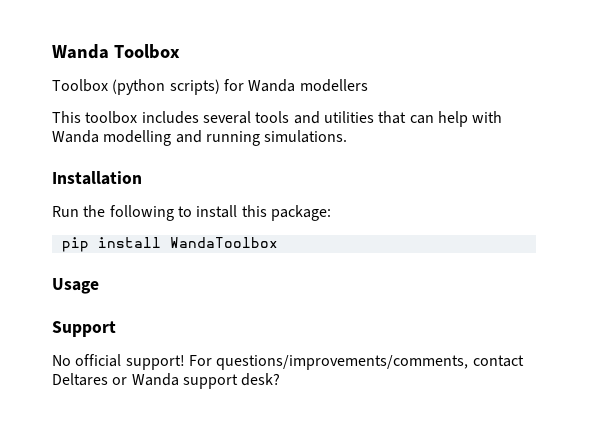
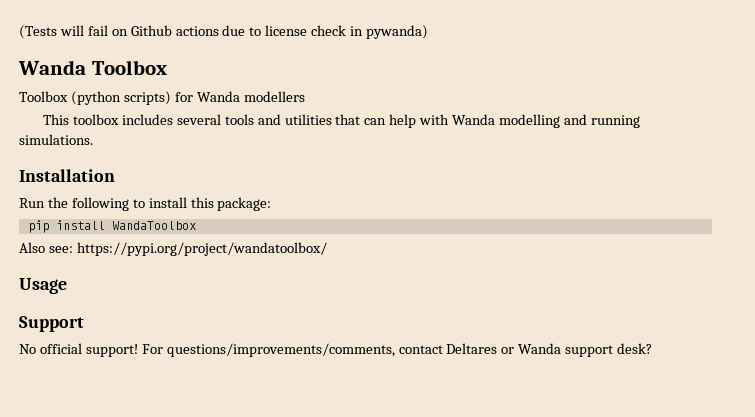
(52, 51) none -> [19,25,429,39] (Tests will fail on Github actions due to license check in pywanda) //
(278, 242) none -> [19,242,327,256] // Also see: https://pypi.org/project/wandatoolbox/

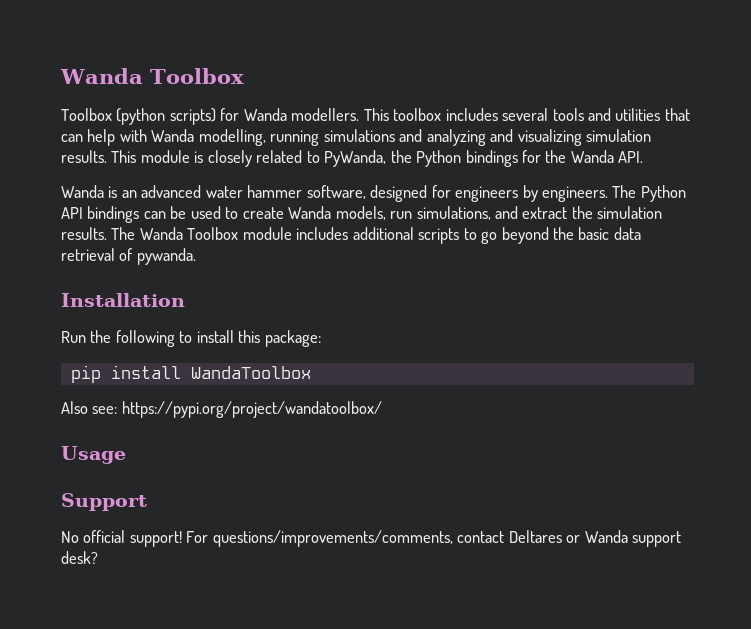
[19,25,429,39] (Tests will fail on Github actions due to license check in pywanda) // -> (60, 76) none
[243,91,305,102] modellers // -> [291,108,360,121] modellers.
[499,114,640,128] [19,134,93,145] modelling and running simulations. -> [198,129,651,146] [61,150,644,167] [61,185,686,202] [61,206,663,223] [61,227,641,244] [61,248,196,265] modelling, running simulations and analyzing and visualizing simulation results. This module is closely related to PyWanda, the Python bindings for the Wanda API. // Wanda is an advanced water hammer software, designed for engineers by engineers. The Python API bindings can be used to create Wanda models, run simulations, and extract the simulation results. The Wanda Toolbox module includes additional scripts to go beyond the basic data retrieval of pywanda.

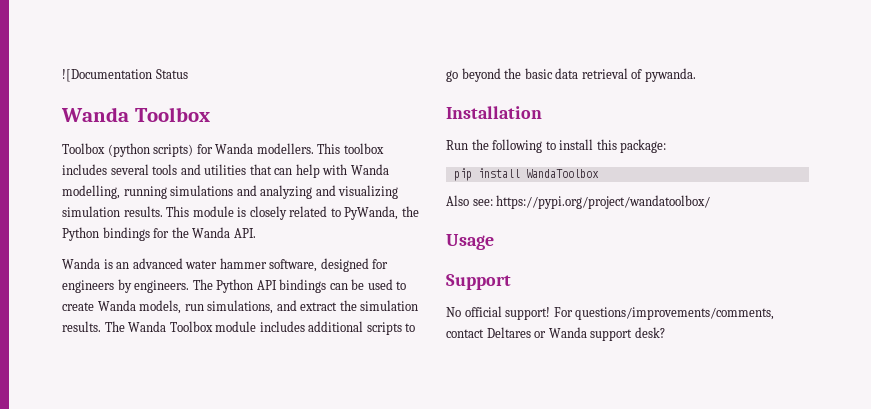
(60, 76) none -> [62,69,188,82] ![Documentation Status //

